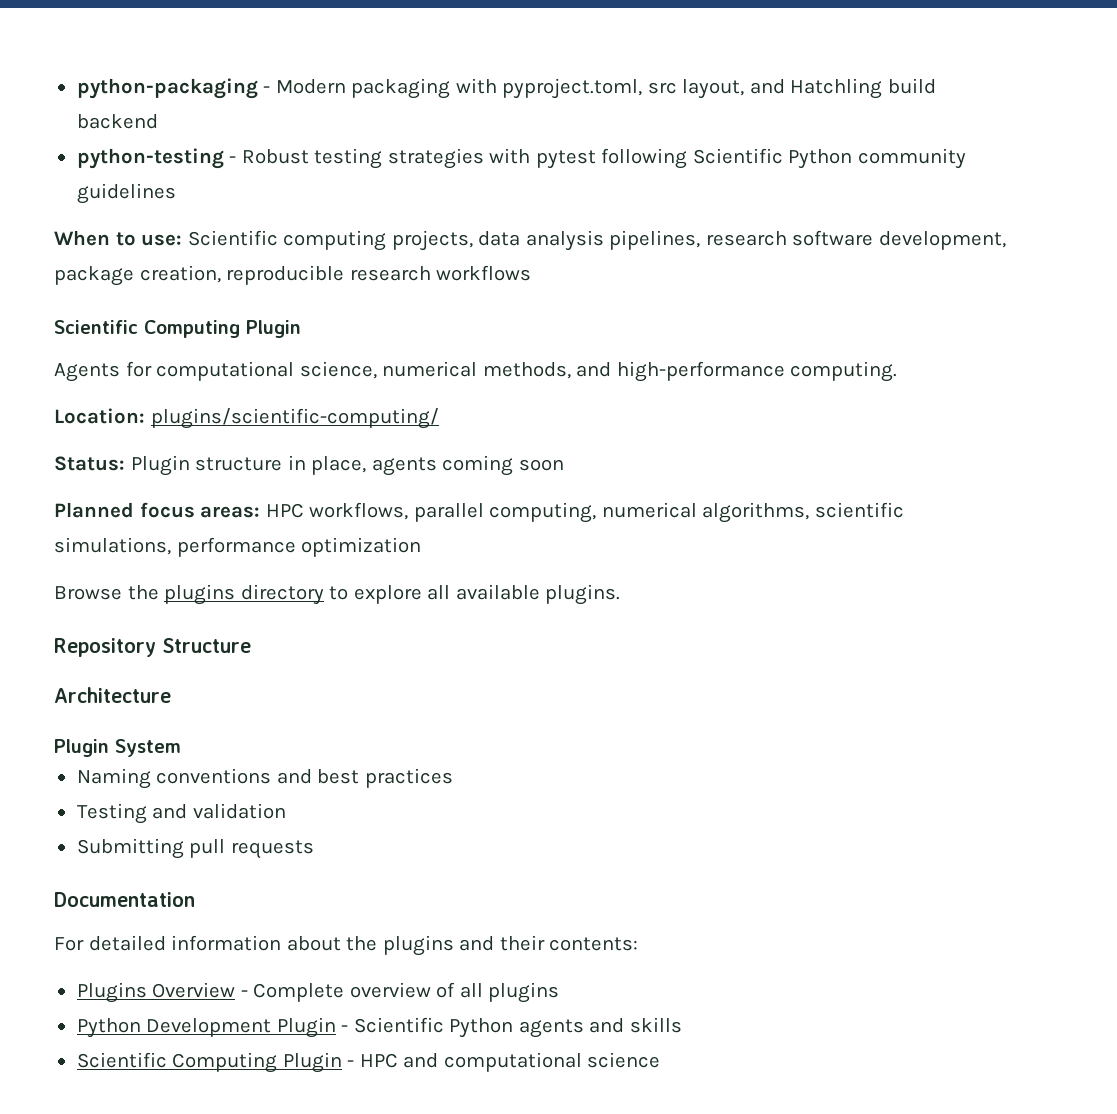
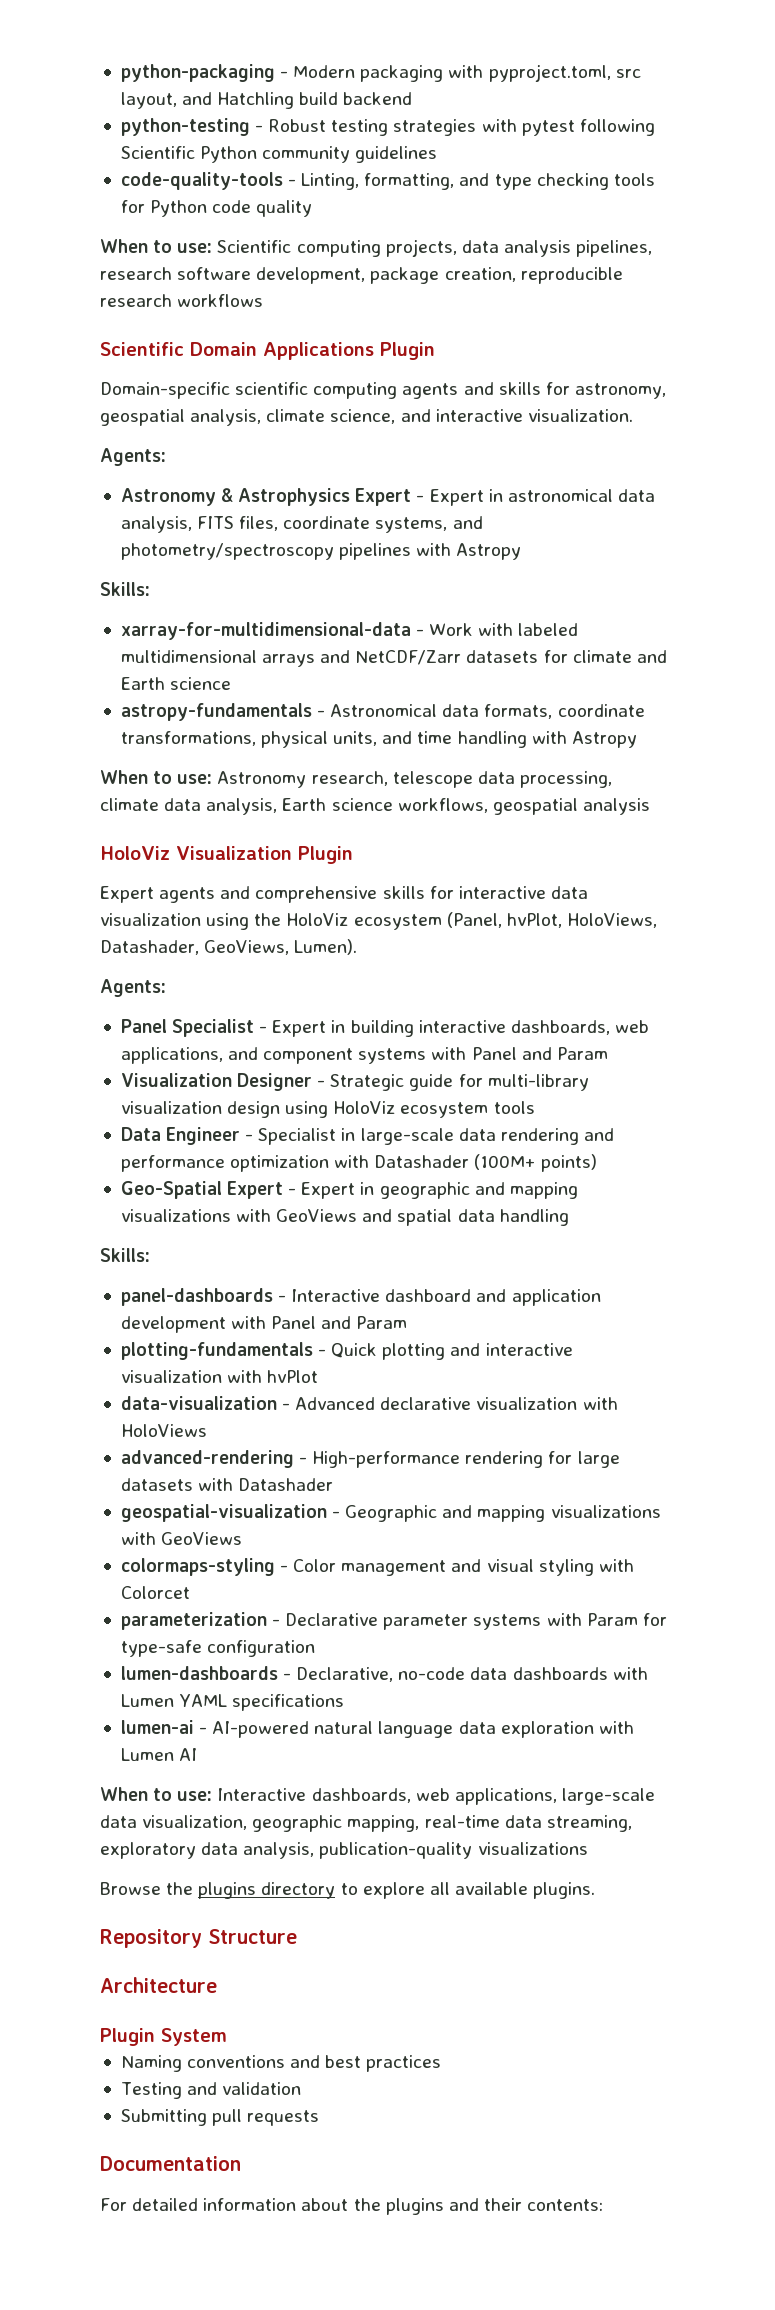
(176, 193) none -> [120,172,655,190] [120,200,313,217] // code-quality-tools - Linting, formatting, and type checking tools for Python code quality
[144,320,301,338] [54,361,898,382] [54,408,439,429] [54,455,564,476] [54,502,904,523] [54,537,422,557] Computing Plugin // Agents for computational science, numerical methods, and high-performance computing. // Location: plugins/scientific-computing/ // Status: Plugin structure in place, agents coming soon // Planned focus areas: HPC workflows, parallel computing, numerical algorithms, scientific simulations, performance optimization -> [190,342,435,360] [100,382,666,399] [100,409,633,426] [100,448,166,466] [120,488,655,506] [120,516,483,533] [120,543,522,560] [100,582,150,596] [120,622,579,640] [120,650,667,667] [120,677,232,690] [120,703,645,721] [120,731,637,748] [100,770,612,788] [100,798,650,815] [100,846,353,864] [100,886,588,903] [100,912,657,930] [100,939,358,955] [100,979,166,997] [120,1019,649,1037] [120,1047,608,1064] [120,1073,589,1091] [120,1101,535,1118] [120,1127,614,1145] [120,1154,597,1172] [120,1181,578,1199] [120,1209,569,1226] [100,1248,150,1262] [120,1288,601,1306] [120,1316,408,1333] [120,1342,573,1360] [120,1370,319,1383] [120,1396,618,1410] [120,1424,207,1437] [120,1450,620,1468] [120,1478,334,1491] [120,1504,661,1522] [120,1532,243,1545] [120,1558,634,1576] [120,1586,190,1599] [120,1612,667,1630] [120,1640,316,1657] [120,1666,648,1682] [120,1694,345,1711] [120,1720,634,1738] [120,1748,198,1761] [100,1787,655,1805] [100,1815,632,1832] [100,1842,588,1859] Domain Applications Plugin // Domain-specific scientific computing agents and skills for astronomy, geospatial analysis, climate science, and interactive visualization. // Agents: // Astronomy & Astrophysics Expert - Expert in astronomical data analysis, FITS files, coordinate systems, and photometry/spectroscopy pipelines with Astropy // Skills: // xarray-for-multidimensional-data - Work with labeled multidimensional arrays and NetCDF/Zarr datasets for climate and Earth science // astropy-fundamentals - Astronomical data formats, coordinate transformations, physical units, and time handling with Astropy // When to use: Astronomy research, telescope data processing, climate data analysis, Earth science workflows, geospatial analysis // HoloViz Visualization Plugin // Expert agents and comprehensive skills for interactive data visualization using the HoloViz ecosystem (Panel, hvPlot, HoloViews, Datashader, GeoViews, Lumen). // Agents: // Panel Specialist - Expert in building interactive dashboards, web applications, and component systems with Panel and Param // Visualization Designer - Strategic guide for multi-library visualization design using HoloViz ecosystem tools // Data Engineer - Specialist in large-scale data rendering and performance optimization with Datashader (100M+ points) // Geo-Spatial Expert - Expert in geographic and mapping visualizations with GeoViews and spatial data handling // Skills: // panel-dashboards - Interactive dashboard and application development with Panel and Param // plotting-fundamentals - Quick plotting and interactive visualization with hvPlot // data-visualization - Advanced declarative visualization with HoloViews // advanced-rendering - High-performance rendering for large datasets with Datashader // geospatial-visualization - Geographic and mapping visualizations with GeoViews // colormaps-styling - Color management and visual styling with Colorcet // parameterization - Declarative parameter systems with Param for type-safe configuration // lumen-dashboards - Declarative, no-code data dashboards with Lumen YAML specifications // lumen-ai - AI-powered natural language data exploration with Lumen AI // When to use: Interactive dashboards, web applications, large-scale data visualization, geographic mapping, real-time data streaming, exploratory data analysis, publication-quality visualizations
[76,982,560,1003] [76,1017,682,1038] [76,1052,661,1073] // Plugins Overview - Complete overview of all plugins // Python Development Plugin - Scientific Python agents and skills // Scientific Computing Plugin - HPC and computational science -> (604, 2205) none

